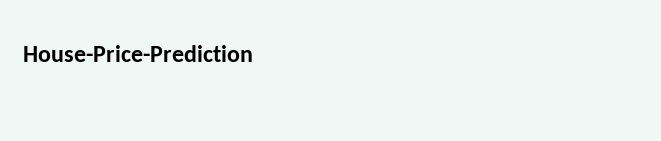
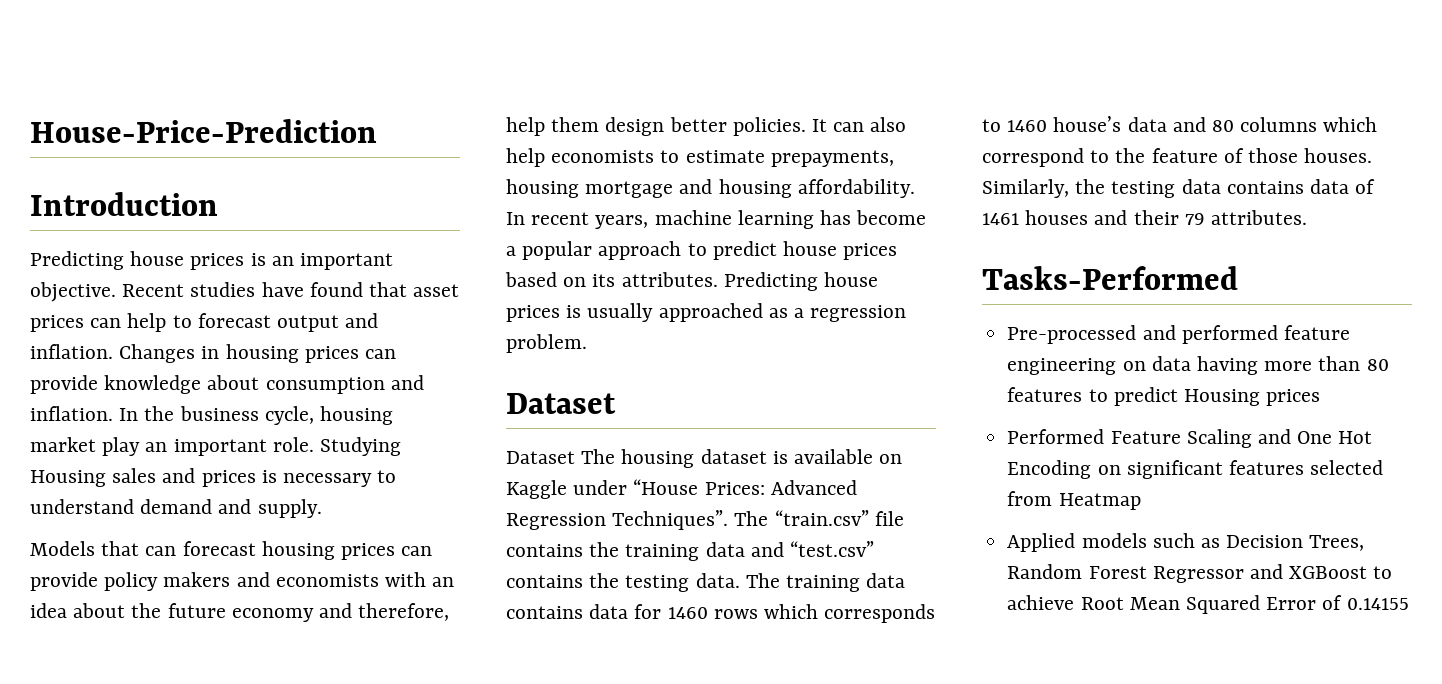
(253, 53) none -> [30,192,218,216] [30,251,394,270] [30,282,460,302] [30,313,379,332] [30,344,397,363] [30,375,424,394] [30,406,394,425] [30,437,402,456] [30,468,397,487] [30,499,322,518] [30,541,433,560] [30,572,455,591] [30,603,450,622] [506,117,907,136] [506,148,894,167] [506,179,915,198] [506,210,927,229] [506,241,898,260] [505,272,879,291] [506,303,907,322] [506,334,587,353] [506,393,616,414] [506,449,903,468] [506,479,857,499] [506,510,904,530] [506,541,875,561] [506,573,906,592] [506,604,936,623] [982,116,1378,132] [982,148,1373,167] [982,179,1376,198] [982,210,1308,225] [982,266,1238,290] [1007,325,1350,344] [1007,356,1389,375] [1007,387,1321,406] [1007,429,1373,448] [1007,460,1384,479] [1007,491,1141,510] [1007,533,1365,552] [1007,564,1393,583] [1007,595,1409,614] // Introduction // Predicting house prices is an important objective. Recent studies have found that asset prices can help to forecast output and inflation. Changes in housing prices can provide knowledge about consumption and inflation. In the business cycle, housing market play an important role. Studying Housing sales and prices is necessary to understand demand and supply. // Models that can forecast housing prices can provide policy makers and economists with an idea about the future economy and therefore, help them design better policies. It can also help economists to estimate prepayments, housing mortgage and housing affordability. In recent years, machine learning has become a popular approach to predict house prices based on its attributes. Predicting house prices is usually approached as a regression problem. // Dataset // Dataset The housing dataset is available on Kaggle under “House Prices: Advanced Regression Techniques”. The “train.csv” file contains the training data and “test.csv” contains the testing data. The training data contains data for 1460 rows which corresponds to 1460 house’s data and 80 columns which correspond to the feature of those houses. Similarly, the testing data contains data of 1461 houses and their 79 attributes. // Tasks-Performed // Pre-processed and performed feature engineering on data having more than 80 features to predict Housing prices // Performed Feature Scaling and One Hot Encoding on significant features selected from Heatmap // Applied models such as Decision Trees, Random Forest Regressor and XGBoost to achieve Root Mean Squared Error of 0.14155

